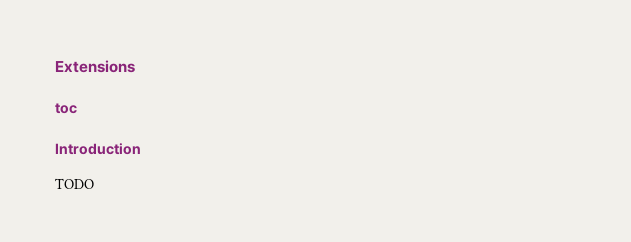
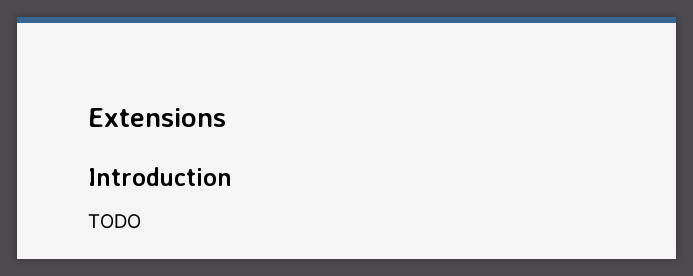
[55,103,77,114] // toc -> (226, 117) none

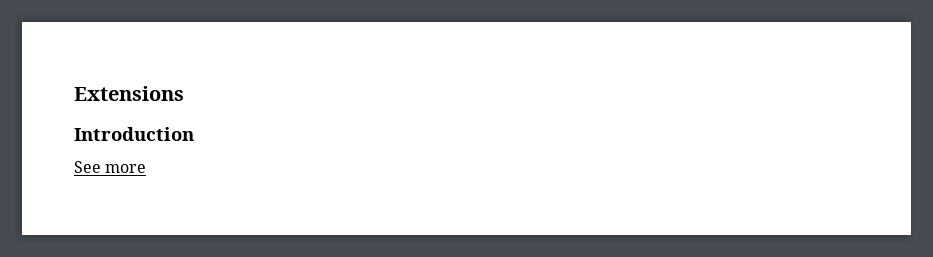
[88,214,141,229] TODO -> [74,161,147,173] See more

